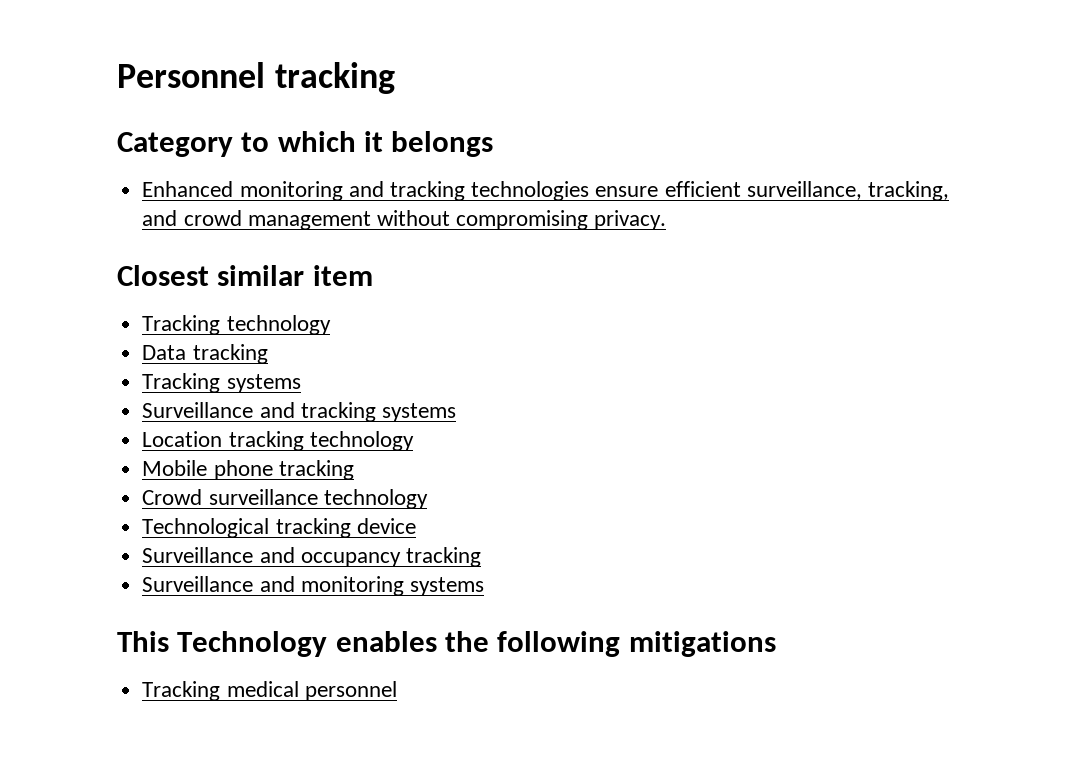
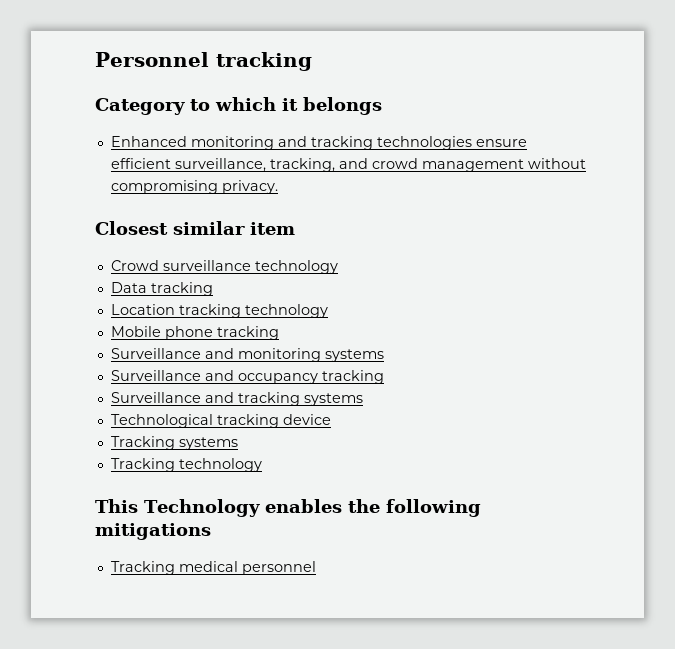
[142,315,221,335] Tracking -> [110,260,251,271] Crowd surveillance
[142,373,301,393] [142,402,456,422] // Tracking systems // Surveillance and tracking systems -> (213, 289) none
[142,489,428,509] [142,518,416,538] Crowd surveillance technology // Technological tracking device -> [110,348,384,362] Surveillance and monitoring systems
[300,576,484,596] monitoring systems -> [237,392,363,406] [110,414,331,428] [110,436,238,450] [110,458,262,472] tracking systems // Technological tracking device // Tracking systems // Tracking technology

